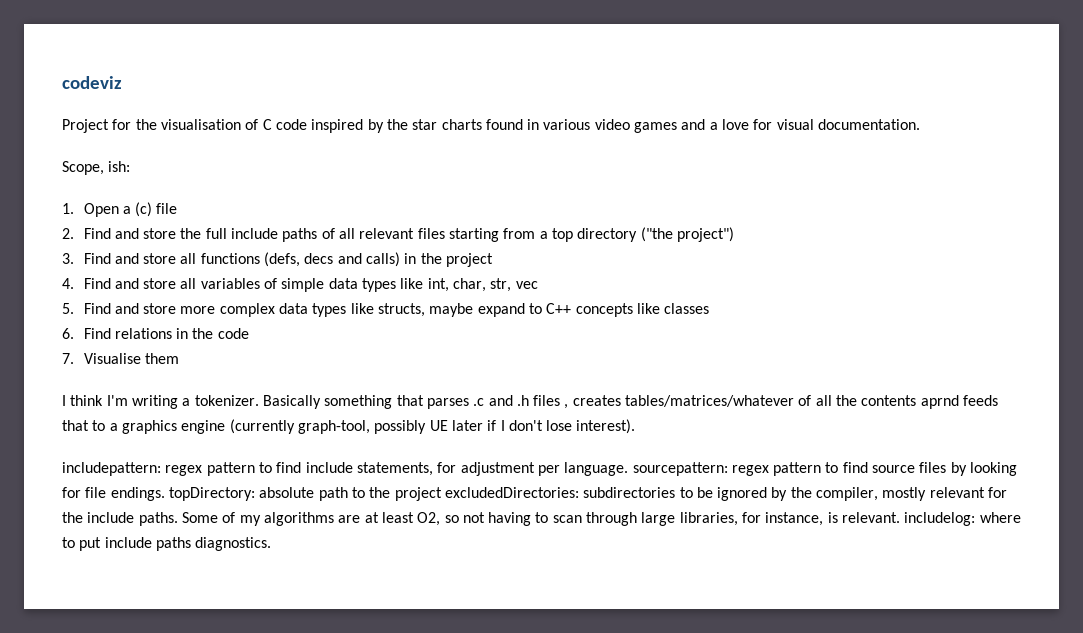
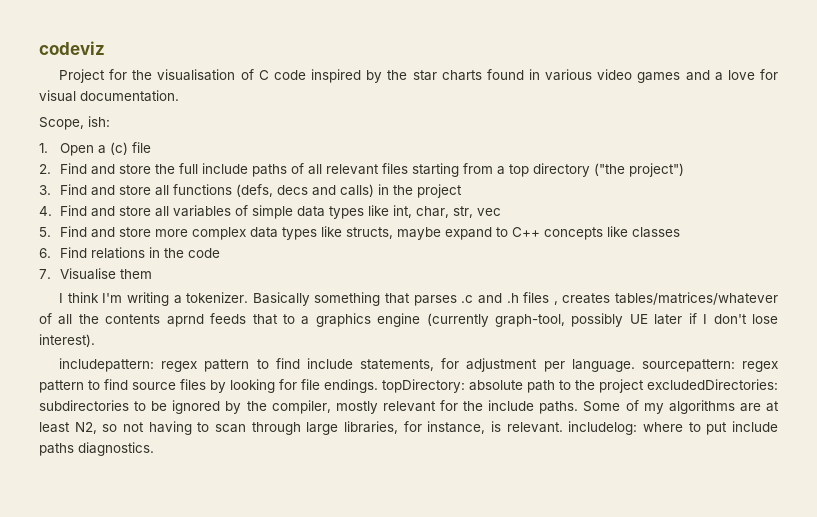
[417,512,441,526] O2, -> [74,422,97,434] N2,

